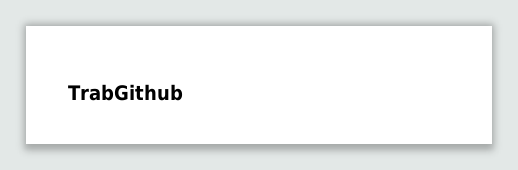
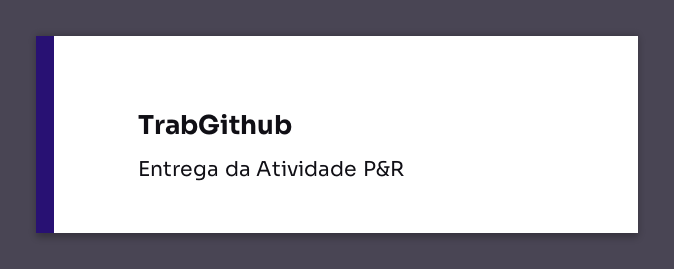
(183, 92) none -> [138,160,404,181] // Entrega da Atividade P&R

